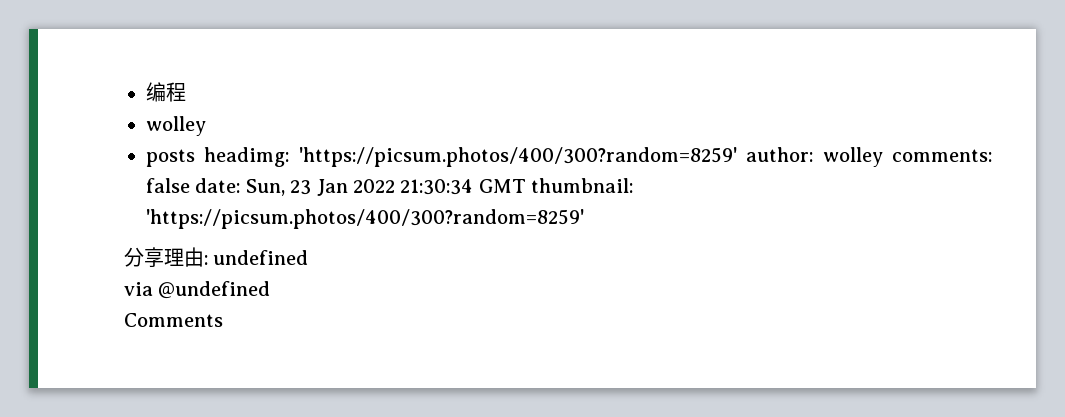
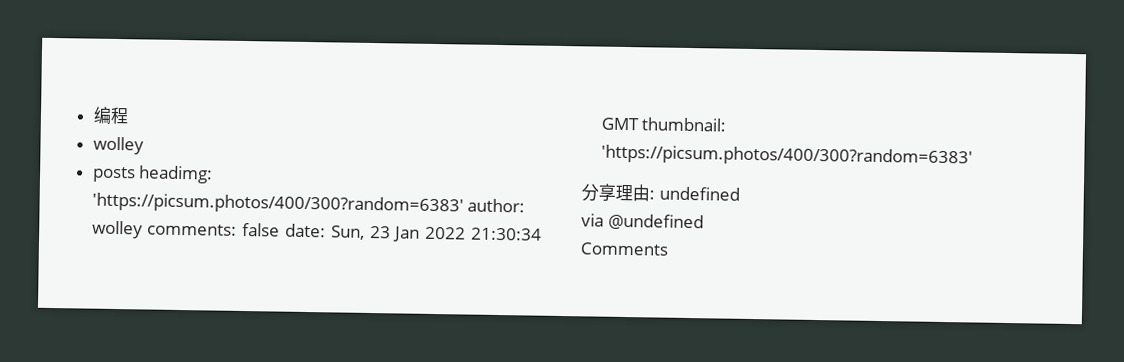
[298,147,737,167] 'https://picsum.photos/400/300?random=8259' -> [91,192,464,216] 'https://picsum.photos/400/300?random=6383'
[146,209,584,229] 'https://picsum.photos/400/300?random=8259' -> [600,144,973,168] 'https://picsum.photos/400/300?random=6383'

